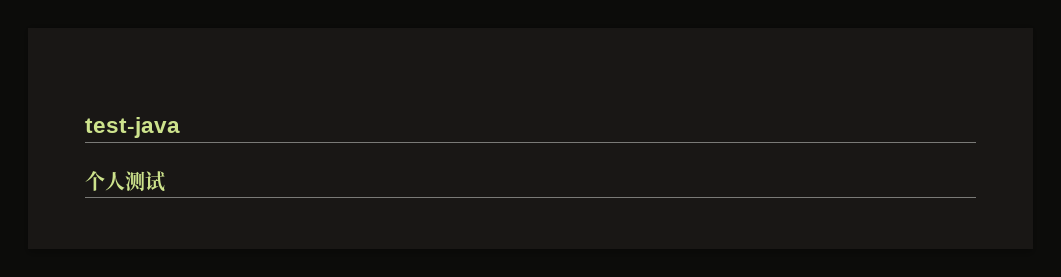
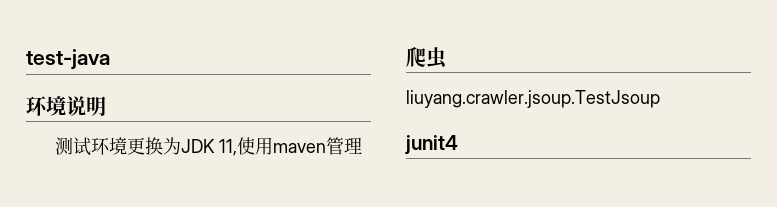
[85,171,165,192] 个人测试 -> [26,96,106,116] [55,137,363,156] [406,47,447,69] [406,90,660,108] [405,135,458,155] 环境说明 // 测试环境更换为JDK 11,使用maven管理 // 爬虫 // liuyang.crawler.jsoup.TestJsoup // junit4

